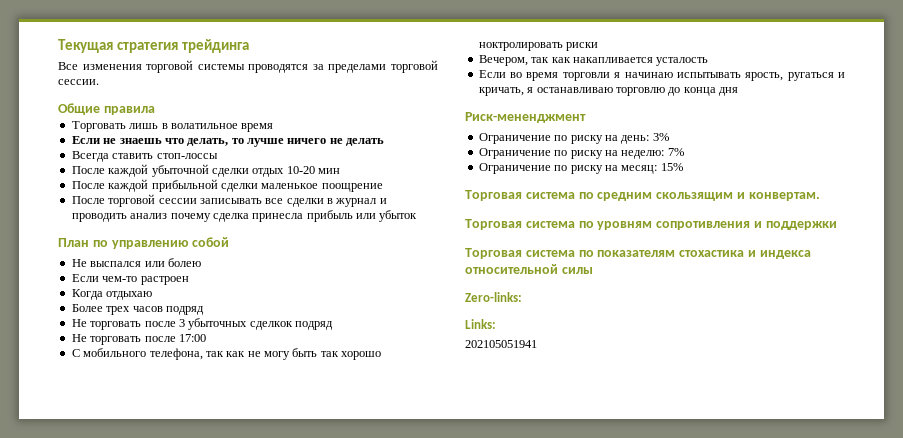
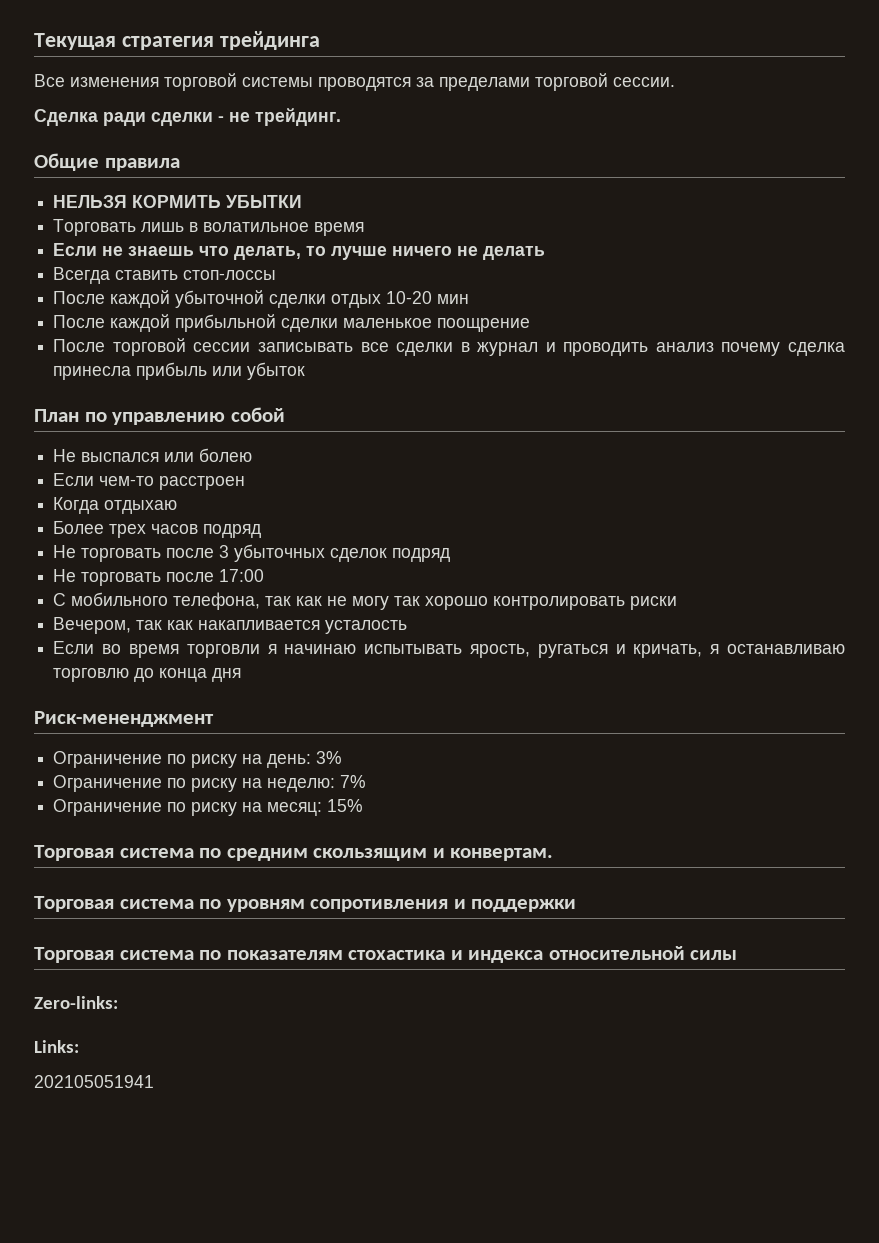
(99, 82) none -> [34,108,341,126] // Сделка ради сделки - не трейдинг.
(155, 110) none -> [53,195,303,208] // НЕЛЬЗЯ КОРМИТЬ УБЫТКИ
[140,276,189,285] растроен -> [159,476,246,490] расстроен
[249,321,293,330] сделкок -> [330,548,388,562] сделок
[292,348,318,357] быть -> (390, 603) none
[478,42,563,51] ноктролировать -> [493,596,626,610] контролировать

